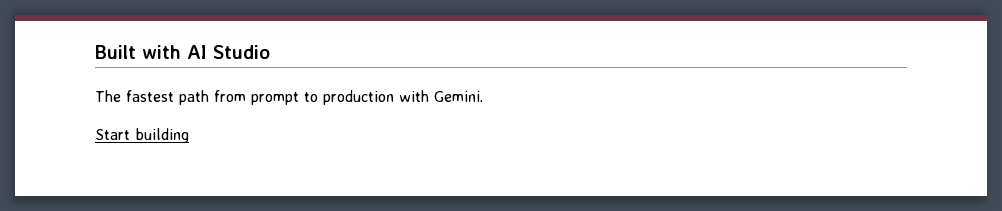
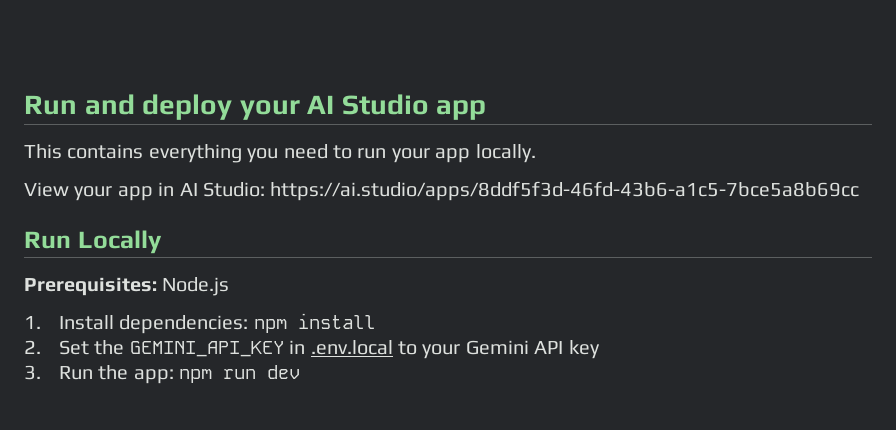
[95,45,270,59] [95,90,483,105] [95,128,189,143] Built with AI Studio // The fastest path from prompt to production with Gemini. // Start building -> [24,94,487,120] [24,144,536,163] [24,181,860,201] [24,230,162,254] [24,277,230,296] [24,313,375,334] [24,340,600,359] [24,365,301,384] Run and deploy your AI Studio app // This contains everything you need to run your app locally. // View your app in AI Studio: https://ai.studio/apps/8ddf5f3d-46fd-43b6-a1c5-7bce5a8b69cc // Run Locally // Prerequisites: Node.js // 1. Install dependencies: npm install // 2. Set the GEMINI_API_KEY in .env.local to your Gemini API key // 3. Run the app: npm run dev

